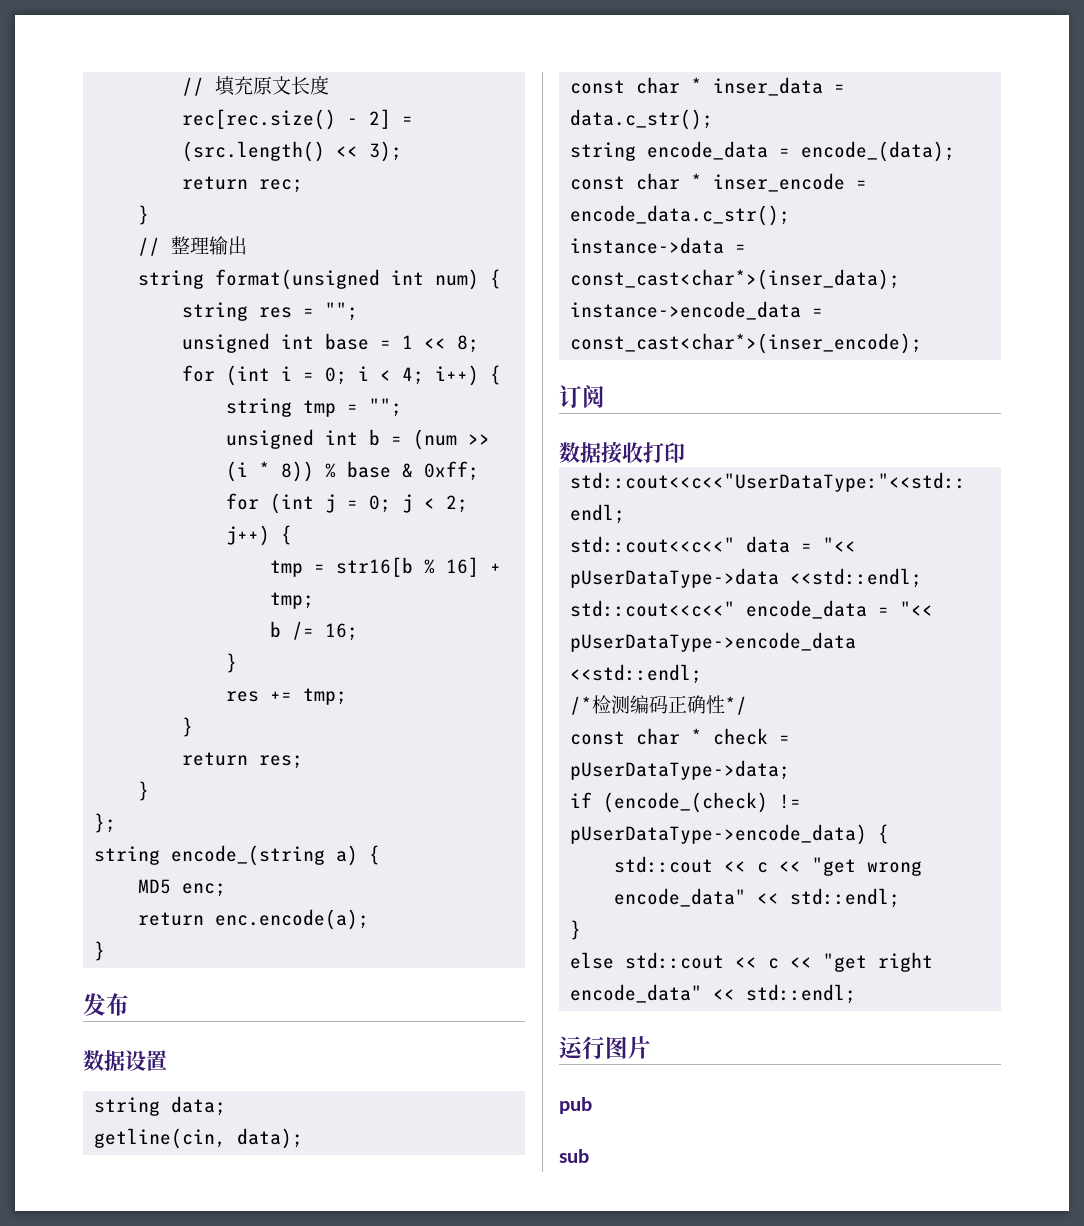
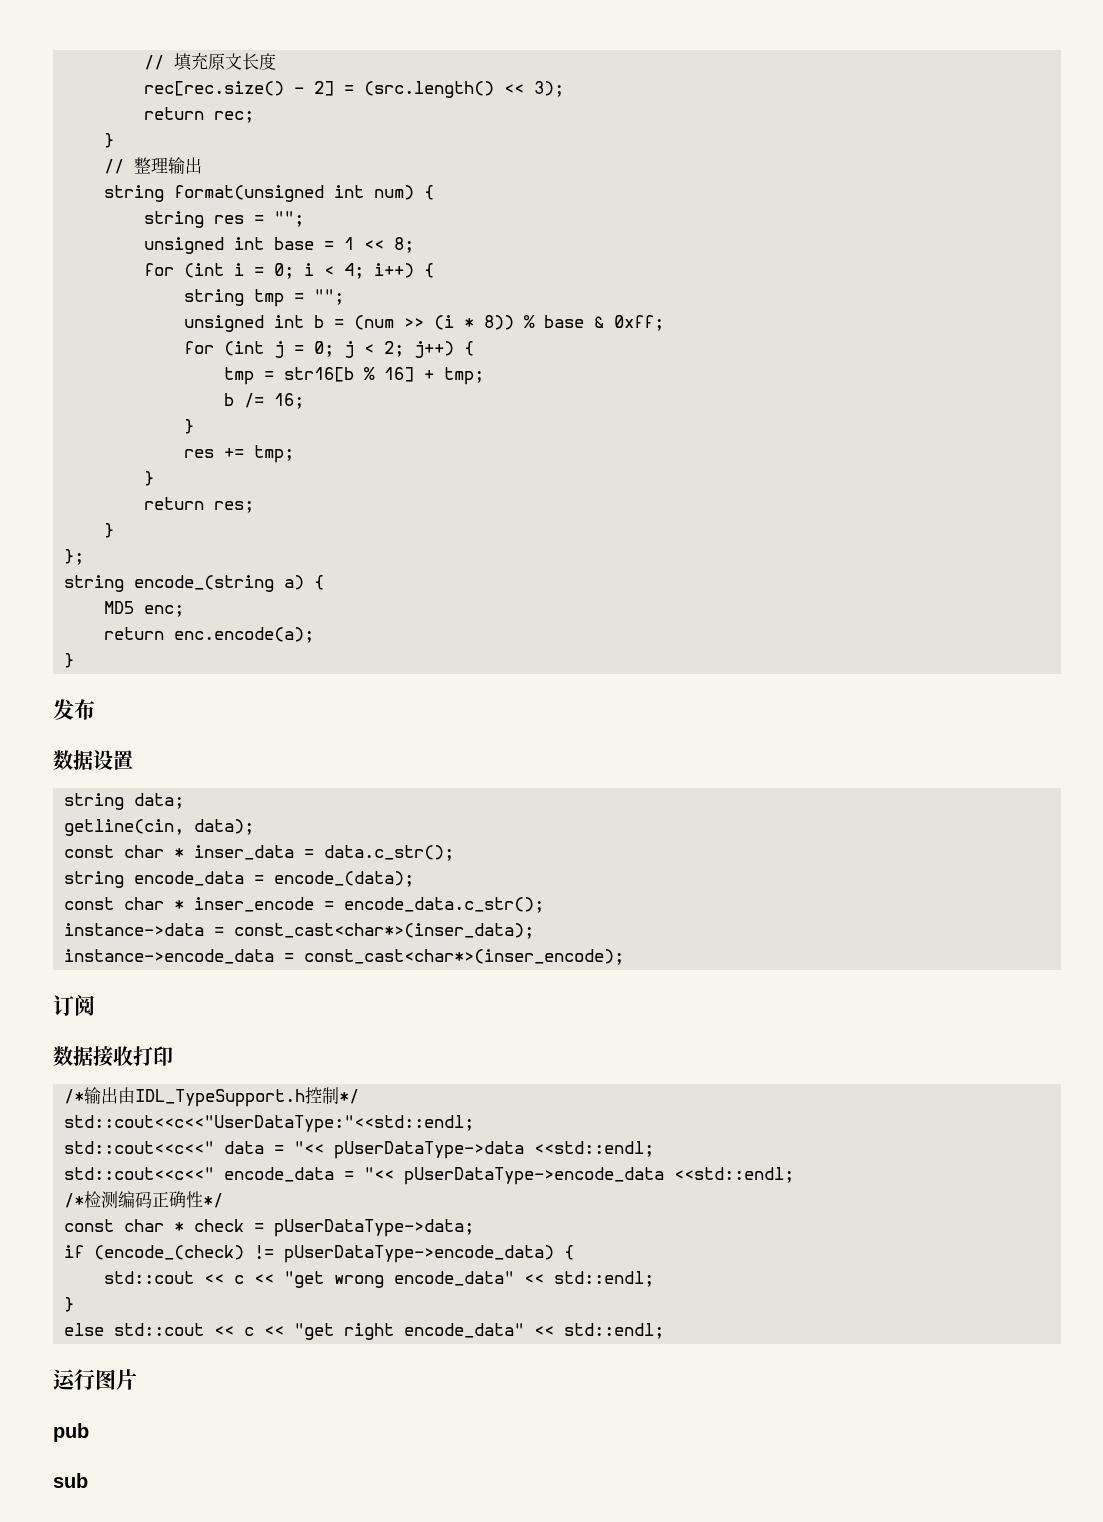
(685, 452) none -> [64,1087,360,1107] // /*输出由IDL_TypeSupport.h控制*/

